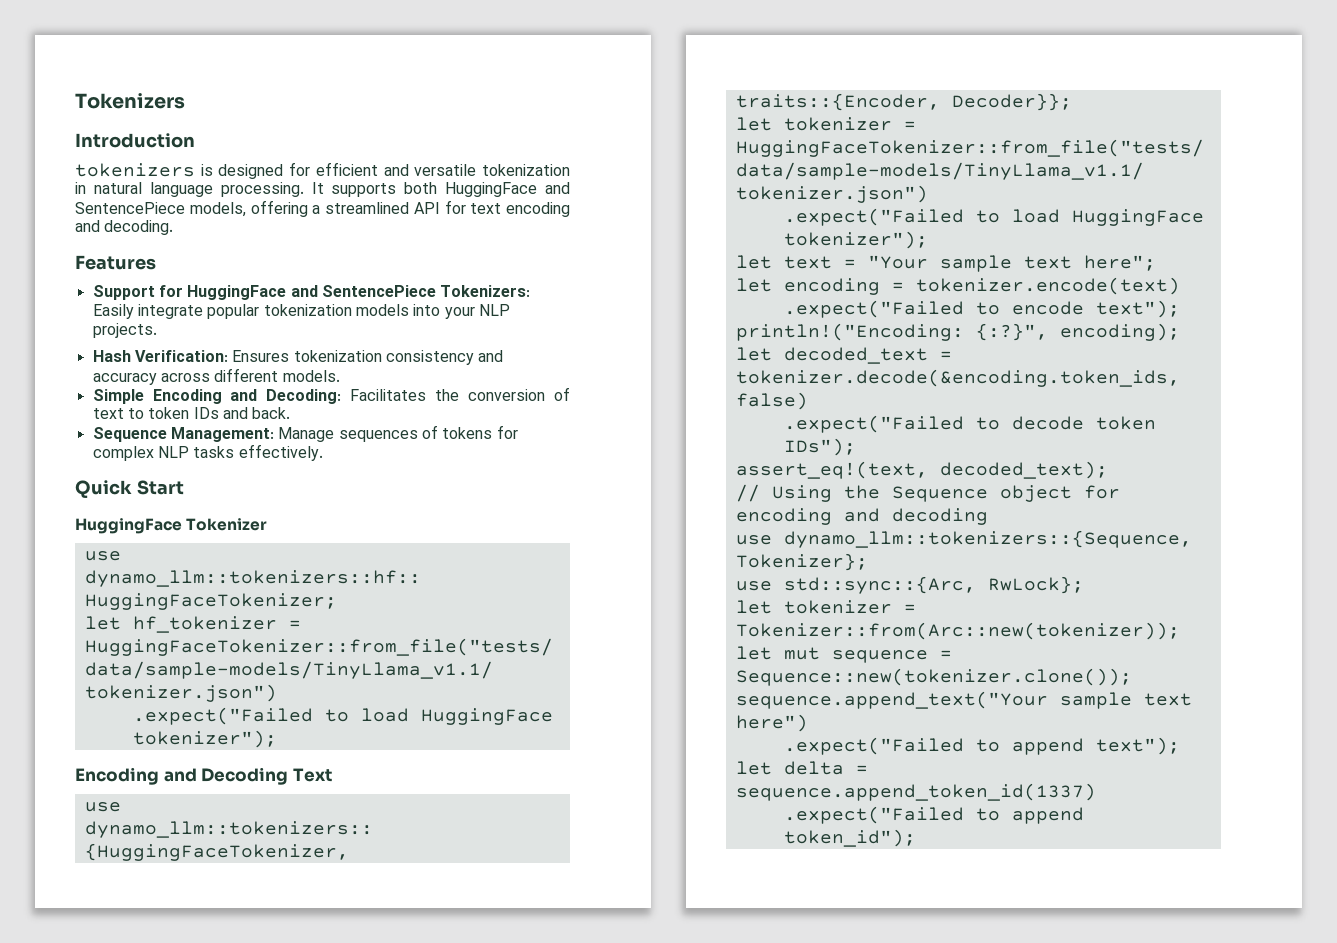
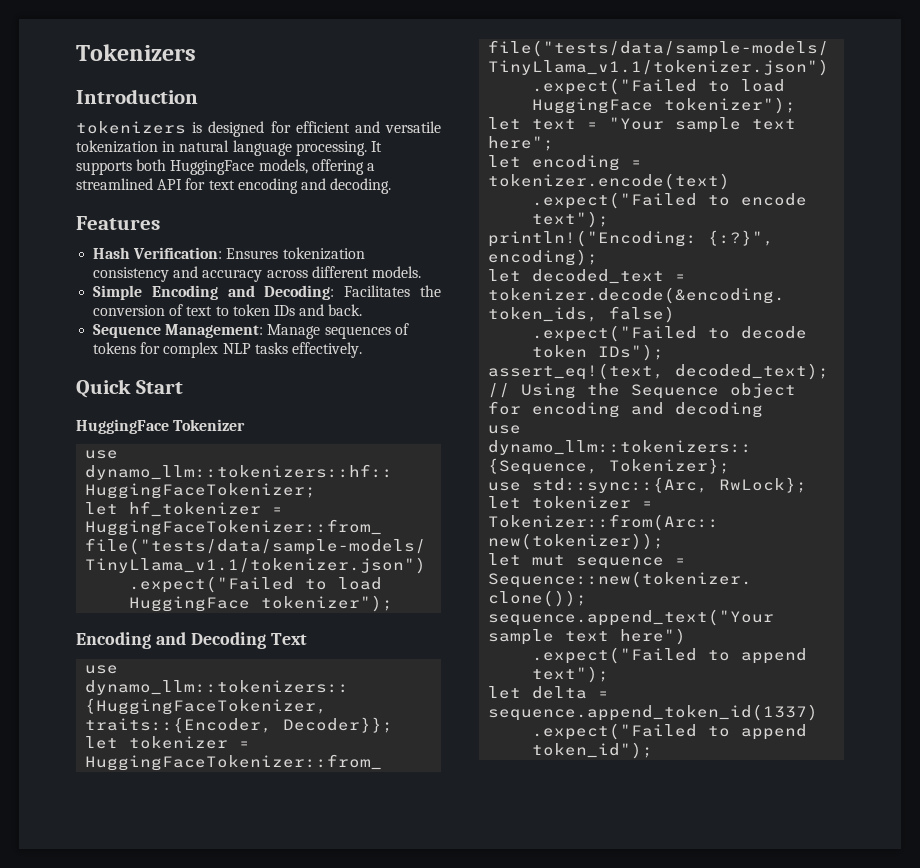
[545,182,570,194] [75,202,185,214] and SentencePiece -> (255, 167) none
[92,285,531,300] [92,304,510,319] [92,323,157,338] // Support for HuggingFace and SentencePiece Tokenizers: Easily integrate popular tokenization models into your NLP projects. -> (160, 223) none

